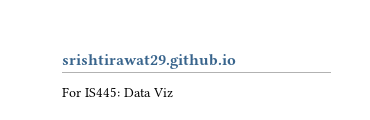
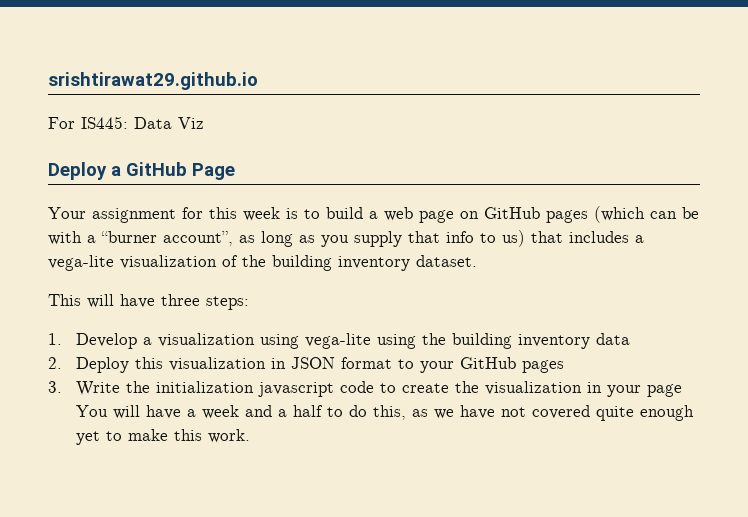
(173, 93) none -> [48,162,235,180] [48,206,699,223] [48,230,644,247] [48,255,477,271] [48,294,249,310] [48,333,630,349] [48,357,564,373] [48,381,682,397] [75,405,694,421] [75,429,250,445] // Deploy a GitHub Page // Your assignment for this week is to build a web page on GitHub pages (which can be with a “burner account”, as long as you supply that info to us) that includes a vega-lite visualization of the building inventory dataset. // This will have three steps: // 1. Develop a visualization using vega-lite using the building inventory data // 2. Deploy this visualization in JSON format to your GitHub pages // 3. Write the initialization javascript code to create the visualization in your page You will have a week and a half to do this, as we have not covered quite enough yet to make this work.

